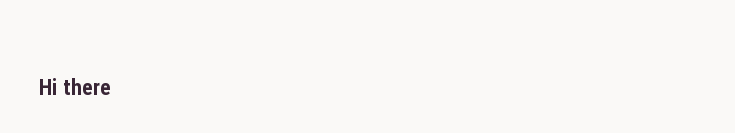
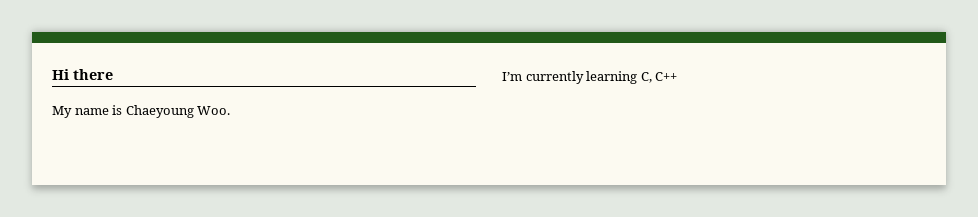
(111, 86) none -> [52,105,231,118] [502,71,678,84] // My name is Chaeyoung Woo. // I’m currently learning C, C++

